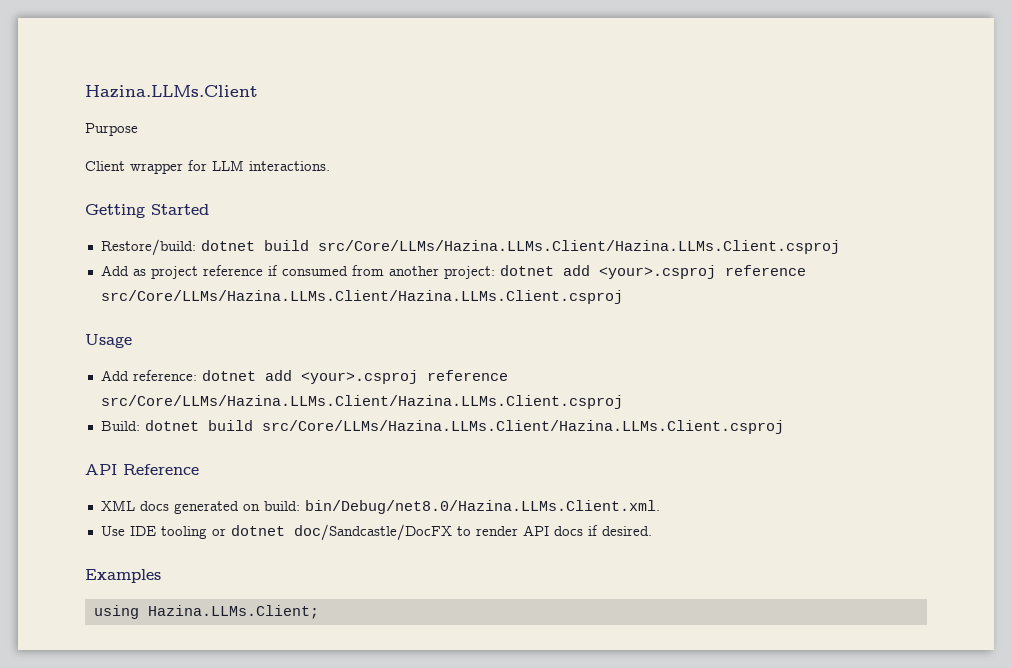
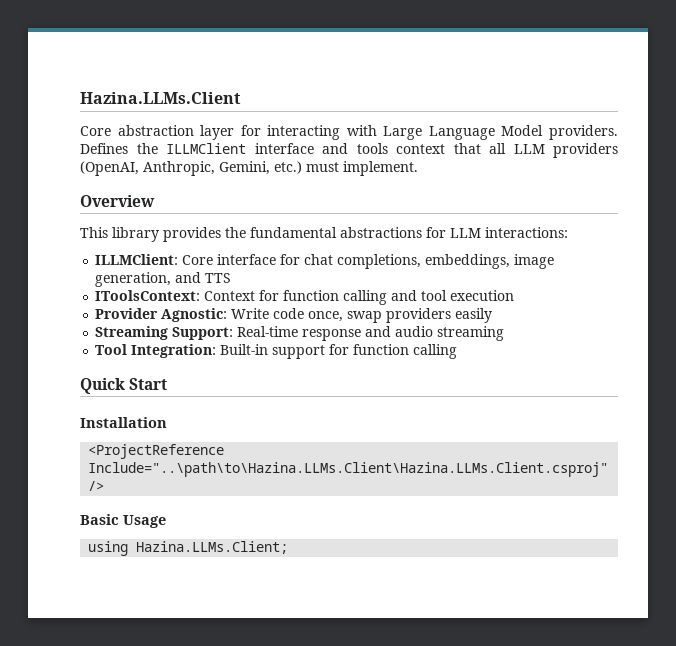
[85,123,138,136] [85,160,330,174] [85,204,209,218] [100,239,840,256] [100,265,806,279] [100,290,623,304] [85,334,132,348] [100,370,508,384] [100,395,623,409] [100,420,784,434] [85,464,199,475] [100,500,660,514] [100,524,652,541] [85,569,161,583] Purpose // Client wrapper for LLM interactions. // Getting Started // Restore/build: dotnet build src/Core/LLMs/Hazina.LLMs.Client/Hazina.LLMs.Client.csproj // Add as project reference if consumed from another project: dotnet add <your>.csproj reference src/Core/LLMs/Hazina.LLMs.Client/Hazina.LLMs.Client.csproj // Usage // Add reference: dotnet add <your>.csproj reference src/Core/LLMs/Hazina.LLMs.Client/Hazina.LLMs.Client.csproj // Build: dotnet build src/Core/LLMs/Hazina.LLMs.Client/Hazina.LLMs.Client.csproj // API Reference // XML docs generated on build: bin/Debug/net8.0/Hazina.LLMs.Client.xml. // Use IDE tooling or dotnet doc/Sandcastle/DocFX to render API docs if desired. // Examples -> [80,125,618,140] [80,143,618,158] [80,161,418,176] [80,195,155,207] [80,227,568,242] [95,254,555,269] [95,272,232,287] [95,290,515,305] [95,308,493,323] [95,326,505,341] [95,344,458,359] [80,378,168,394] [80,417,167,428] [88,444,225,459] [88,462,609,477] [88,481,105,491] [80,514,166,528] Core abstraction layer for interacting with Large Language Model providers. Defines the ILLMClient interface and tools context that all LLM providers (OpenAI, Anthropic, Gemini, etc.) must implement. // Overview // This library provides the fundamental abstractions for LLM interactions: // ILLMClient: Core interface for chat completions, embeddings, image generation, and TTS // IToolsContext: Context for function calling and tool execution // Provider Agnostic: Write code once, swap providers easily // Streaming Support: Real-time response and audio streaming // Tool Integration: Built-in support for function calling // Quick Start // Installation // <ProjectReference Include="..\path\to\Hazina.LLMs.Client\Hazina.LLMs.Client.csproj" /> // Basic Usage

